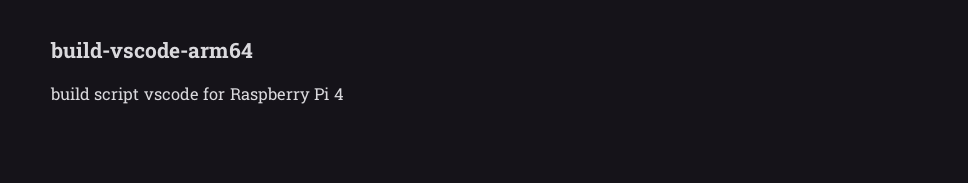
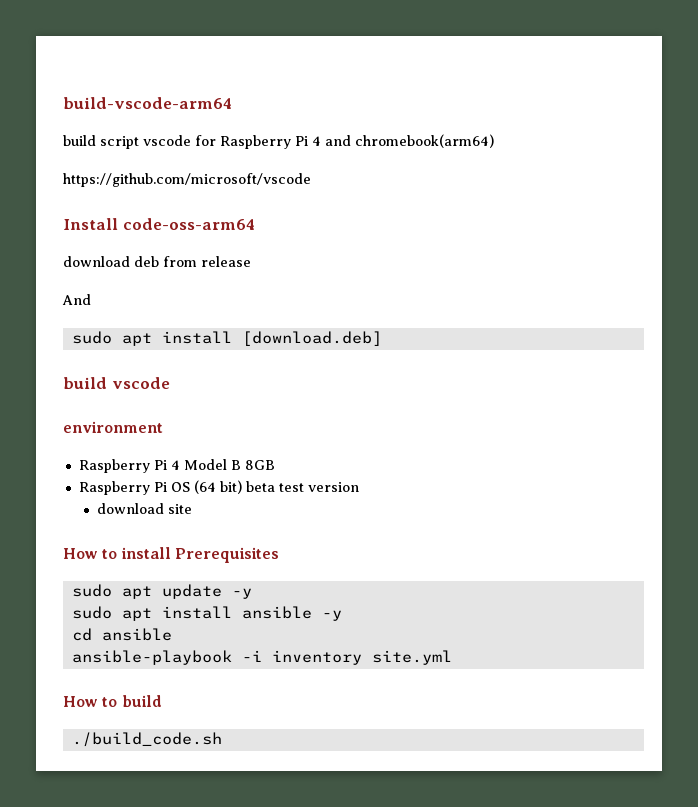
(344, 94) none -> [325,134,494,148] [63,173,311,187] [63,218,255,230] [63,256,251,267] [62,294,91,305] [71,331,382,346] [63,377,170,389] [63,421,163,433] [78,459,275,473] [78,480,359,495] [96,503,192,514] [63,547,279,563] [71,584,252,599] [71,606,342,621] [71,628,172,641] [71,650,452,665] [63,695,162,707] [71,732,222,747] and chromebook(arm64) // https://github.com/microsoft/vscode // Install code-oss-arm64 // download deb from release // And // sudo apt install [download.deb] // build vscode // environment // Raspberry Pi 4 Model B 8GB // Raspberry Pi OS (64 bit) beta test version // download site // How to install Prerequisites // sudo apt update -y // sudo apt install ansible -y // cd ansible // ansible-playbook -i inventory site.yml // How to build // ./build_code.sh

